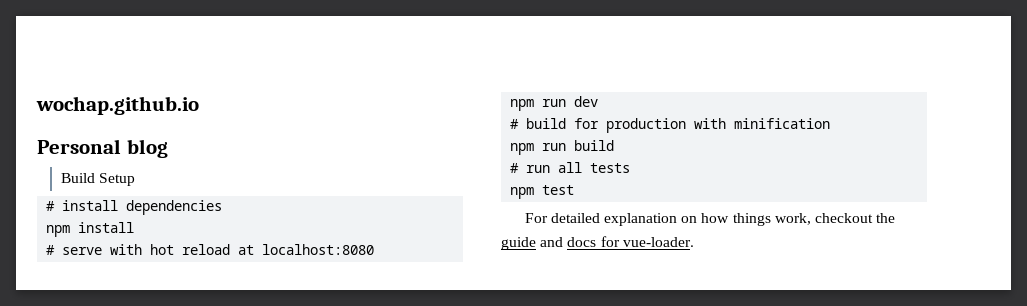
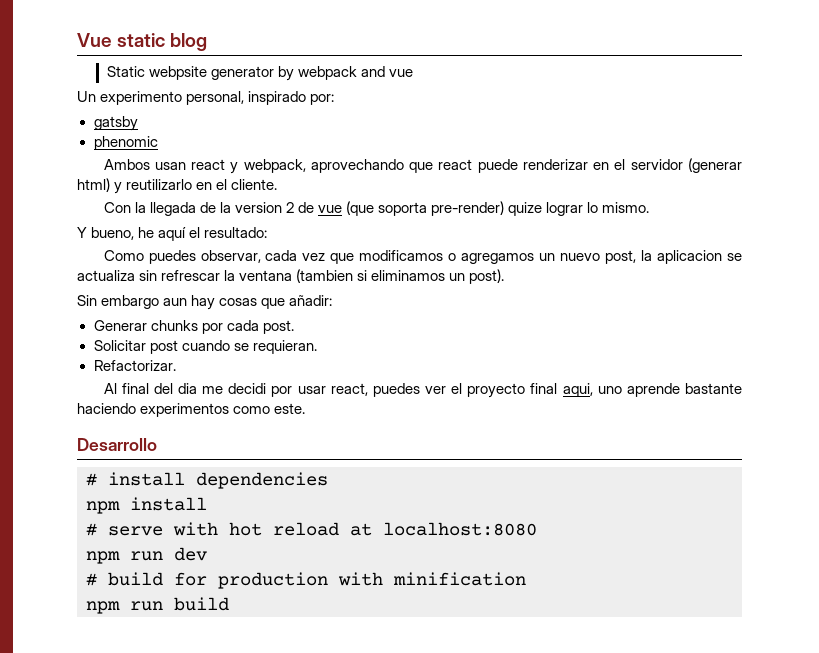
[36,96,199,115] [37,139,121,154] wochap.github.io // Personal -> [77,33,166,47] Vue static
[60,173,135,186] Build Setup -> [106,66,414,81] [77,91,335,105] [93,116,138,131] [93,136,158,150] [103,158,742,174] [77,178,278,194] [103,201,650,216] [77,227,268,241] [103,250,742,264] [77,269,505,284] [77,295,333,310] [93,320,294,334] [93,340,317,354] [93,360,176,371] [103,383,743,398] [77,403,306,417] [77,438,157,451] Static webpsite generator by webpack and vue // Un experimento personal, inspirado por: // gatsby // phenomic // Ambos usan react y webpack, aprovechando que react puede renderizar en el servidor (generar html) y reutilizarlo en el cliente. // Con la llegada de la version 2 de vue (que soporta pre-render) quize lograr lo mismo. // Y bueno, he aquí el resultado: // Como puedes observar, cada vez que modificamos o agregamos un nuevo post, la aplicacion se actualiza sin refrescar la ventana (tambien si eliminamos un post). // Sin embargo aun hay cosas que añadir: // Generar chunks por cada post. // Solicitar post cuando se requieran. // Refactorizar. // Al final del dia me decidi por usar react, puedes ver el proyecto final aqui, uno aprende bastante haciendo experimentos como este. // Desarrollo
[510,162,631,173] [510,185,575,199] [524,213,896,226] [501,236,694,250] // # run all tests // npm test // For detailed explanation on how things work, checkout the guide and docs for vue-loader. -> (229, 604) none

